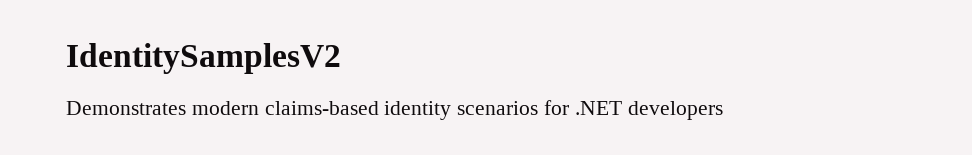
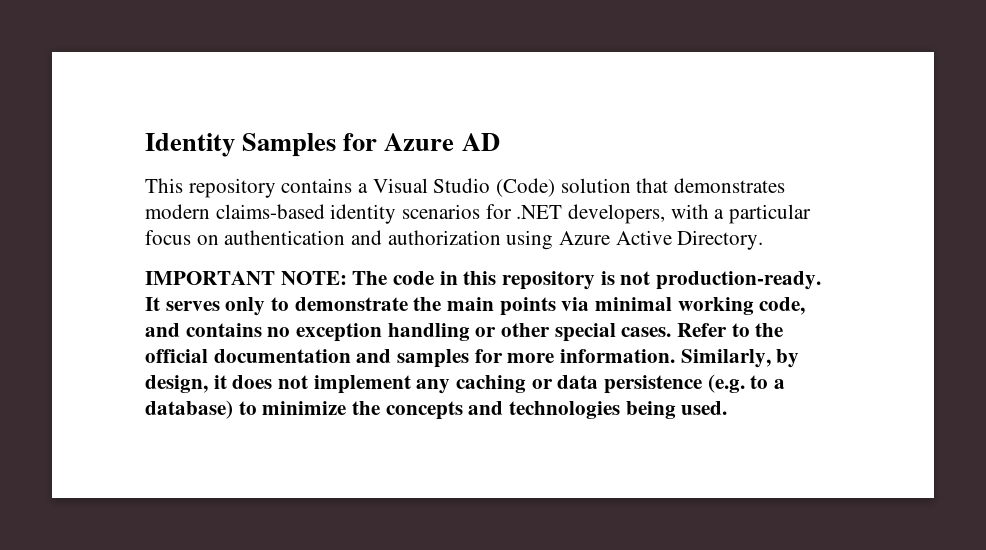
[66,43,341,74] [66,101,186,115] IdentitySamplesV2 // Demonstrates -> [145,133,500,157] [145,178,786,198] Identity Samples for Azure AD // This repository contains a Visual Studio (Code) solution that demonstrates
[627,101,723,120] developers -> [568,204,812,224] [145,230,764,250] [145,271,822,290] [145,297,806,316] [145,323,784,342] [145,349,800,368] [145,374,786,394] [145,400,728,420] developers, with a particular focus on authentication and authorization using Azure Active Directory. // IMPORTANT NOTE: The code in this repository is not production-ready. It serves only to demonstrate the main points via minimal working code, and contains no exception handling or other special cases. Refer to the official documentation and samples for more information. Similarly, by design, it does not implement any caching or data persistence (e.g. to a database) to minimize the concepts and technologies being used.

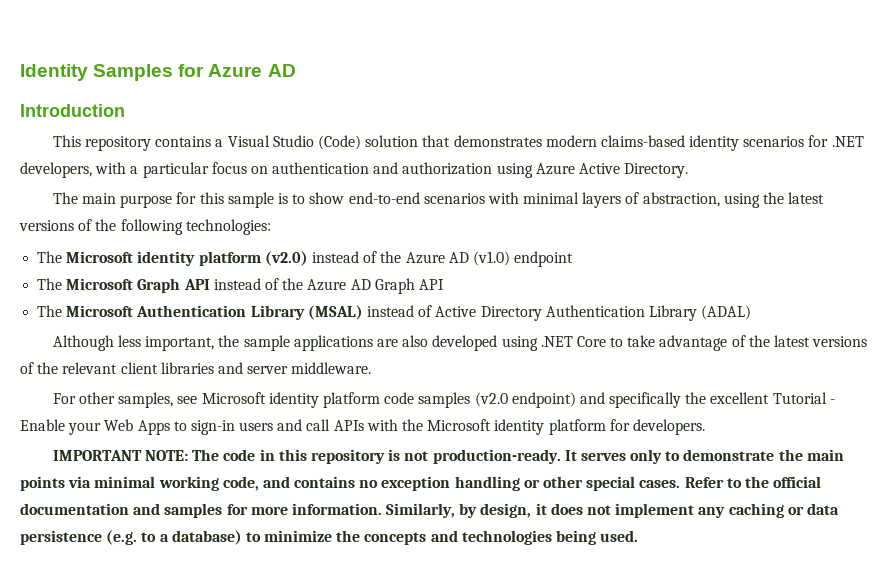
(500, 142) none -> [20,104,125,117] // Introduction
(764, 240) none -> [52,192,825,208] [19,219,271,235] [37,251,574,267] [37,278,444,294] [37,305,752,321] [52,335,868,351] [20,362,372,374] [52,392,835,408] [20,419,705,435] // The main purpose for this sample is to show end-to-end scenarios with minimal layers of abstraction, using the latest versions of the following technologies: // The Microsoft identity platform (v2.0) instead of the Azure AD (v1.0) endpoint // The Microsoft Graph API instead of the Azure AD Graph API // The Microsoft Authentication Library (MSAL) instead of Active Directory Authentication Library (ADAL) // Although less important, the sample applications are also developed using .NET Core to take advantage of the latest versions of the relevant client libraries and server middleware. // For other samples, see Microsoft identity platform code samples (v2.0 endpoint) and specifically the excellent Tutorial - Enable your Web Apps to sign-in users and call APIs with the Microsoft identity platform for developers.

